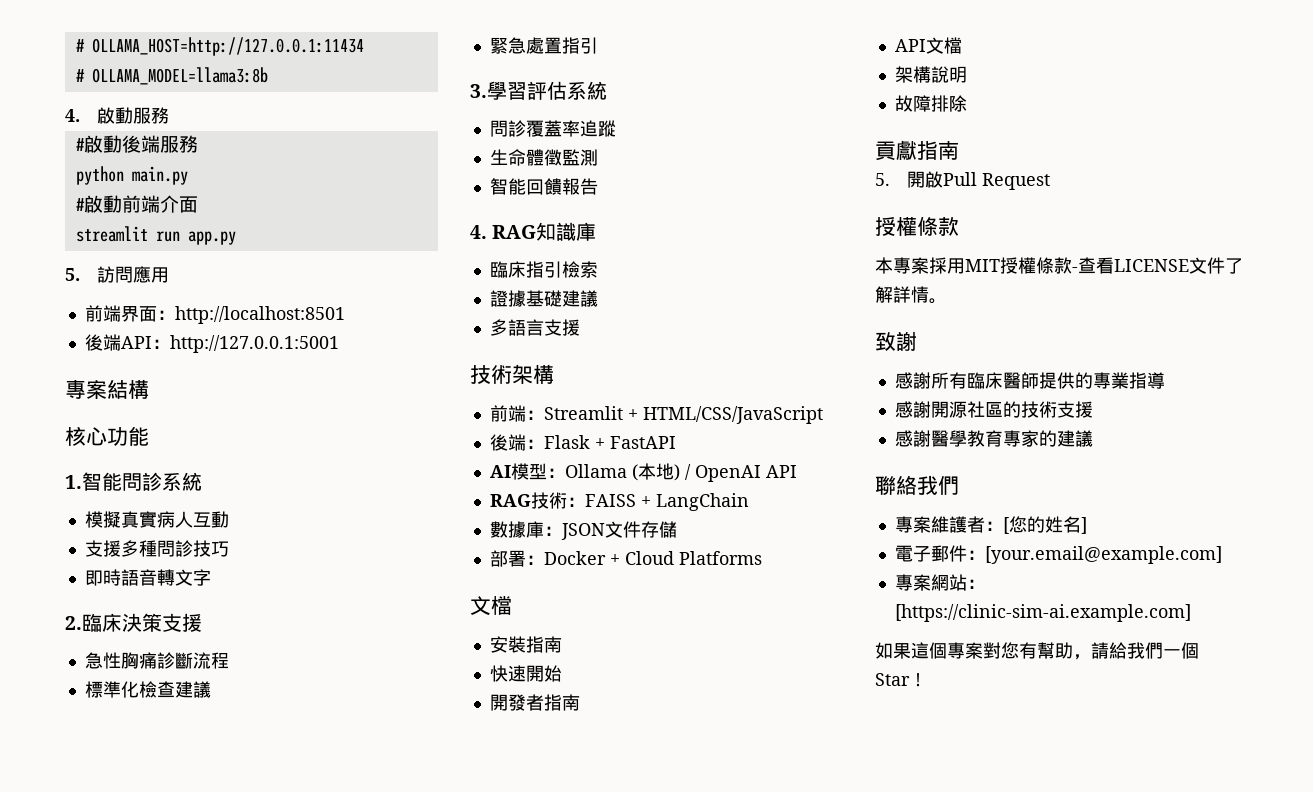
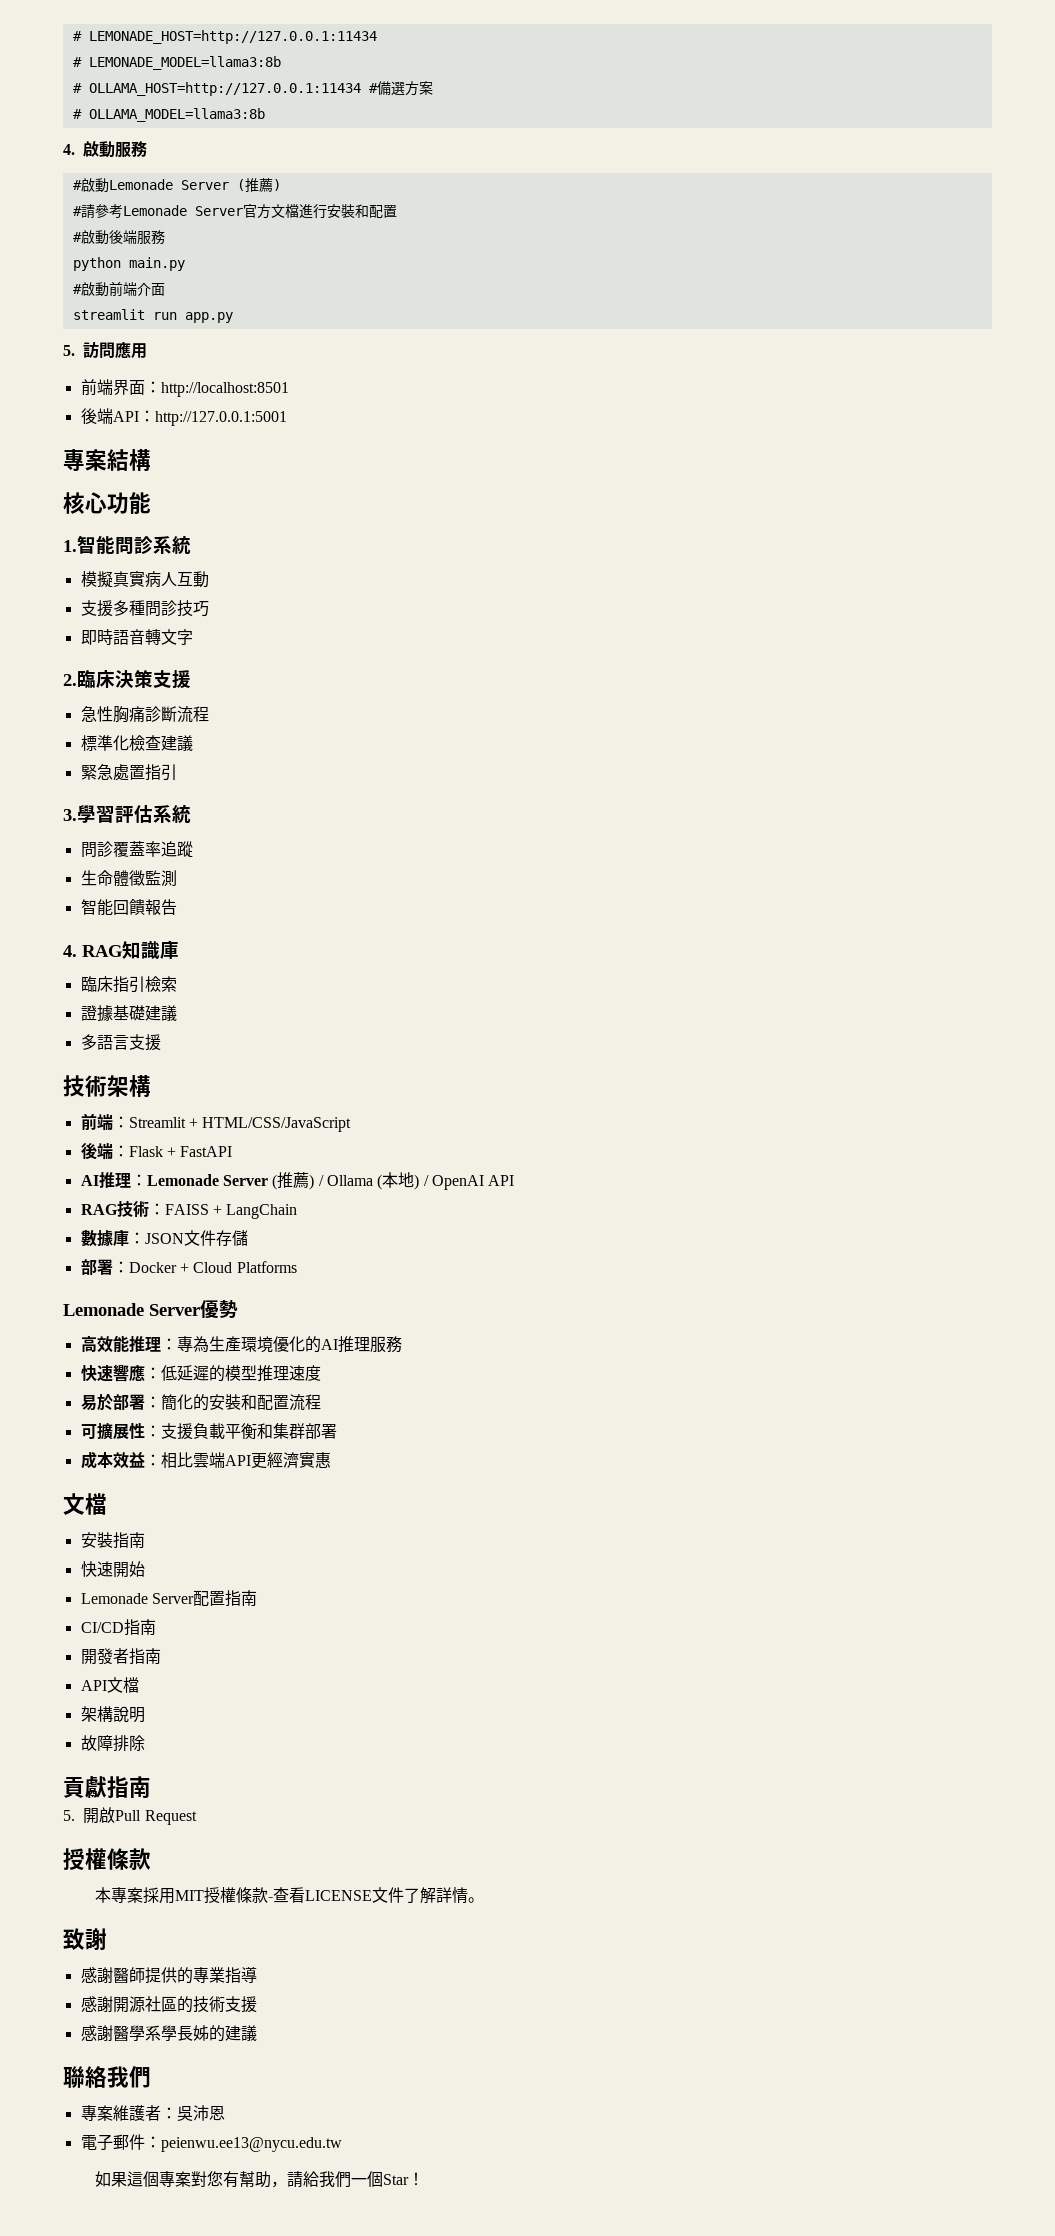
[75,37,364,56] # OLLAMA_HOST=http://127.0.0.1:11434 -> [72,30,377,44] [72,56,281,70] [72,81,433,96] # LEMONADE_HOST=http://127.0.0.1:11434 // # LEMONADE_MODEL=llama3:8b // # OLLAMA_HOST=http://127.0.0.1:11434 #備選方案
(169, 115) none -> [72,178,281,193] [72,204,397,219] // #啟動Lemonade Server (推薦) // #請參考Lemonade Server官方文檔進行安裝和配置
[510,463,565,480] 模型： -> [98,1172,324,1190] 推理：Lemonade Server (推薦) /
(762, 558) none -> [63,1300,238,1319] [80,1335,402,1353] [80,1364,321,1382] [80,1394,321,1411] [80,1422,337,1440] [80,1451,331,1469] // Lemonade Server優勢 // 高效能推理：專為生產環境優化的AI推理服務 // 快速響應：低延遲的模型推理速度 // 易於部署：簡化的安裝和配置流程 // 可擴展性：支援負載平衡和集群部署 // 成本效益：相比雲端API更經濟實惠
(562, 673) none -> [80,1590,257,1607] [80,1619,156,1636] // Lemonade Server配置指南 // CI/CD指南
[930,372,1003,389] 所有臨床 -> (113, 1975) none
[966,430,1039,447] 教育專家 -> [144,2025,209,2041] 系學長姊
[1002,516,1087,534] [您的姓名] -> [176,2105,225,2121] 吳沛恩
[984,546,1222,564] [894,574,985,591] [894,604,1191,622] [your.email@example.com] // 專案網站：[https://clinic-sim-ai.example.com] -> [160,2137,342,2152] peienwu.ee13@nycu.edu.tw

